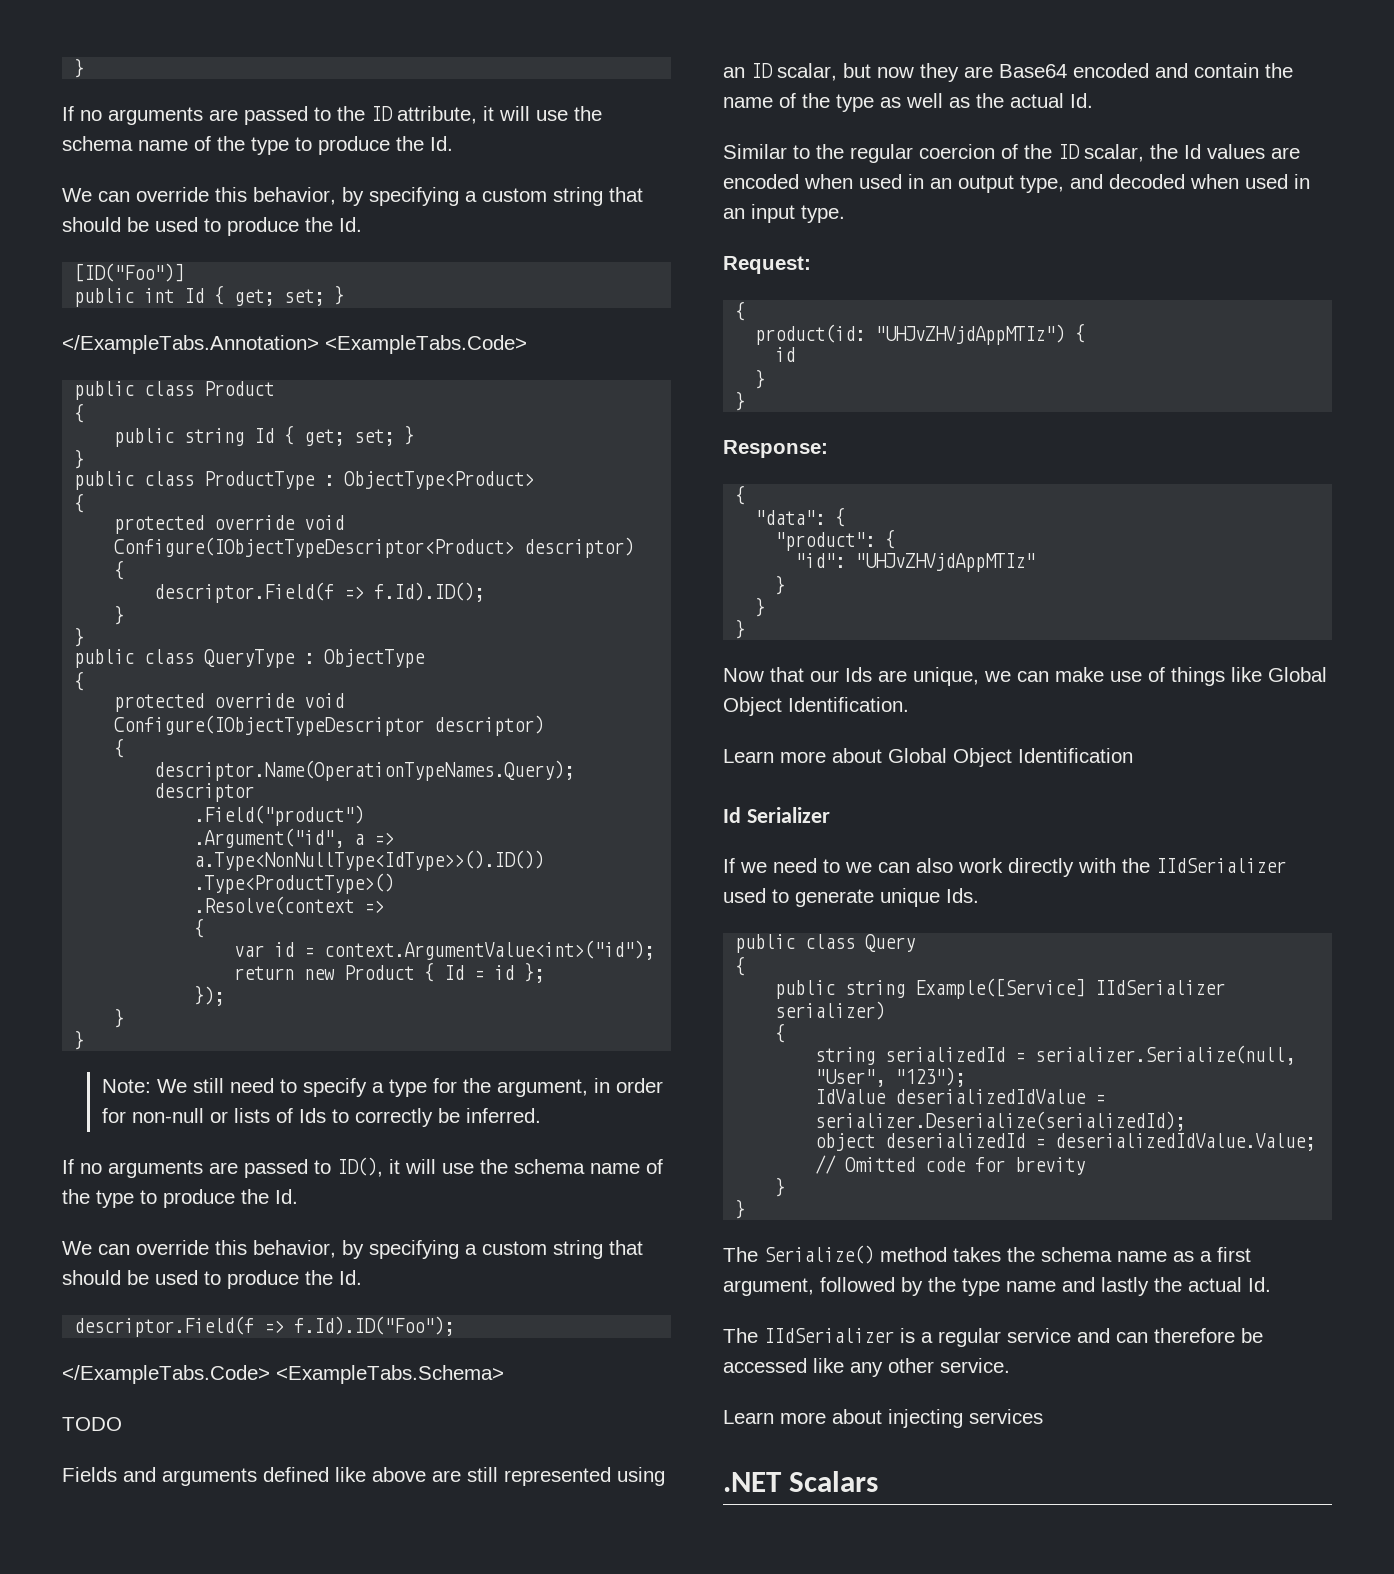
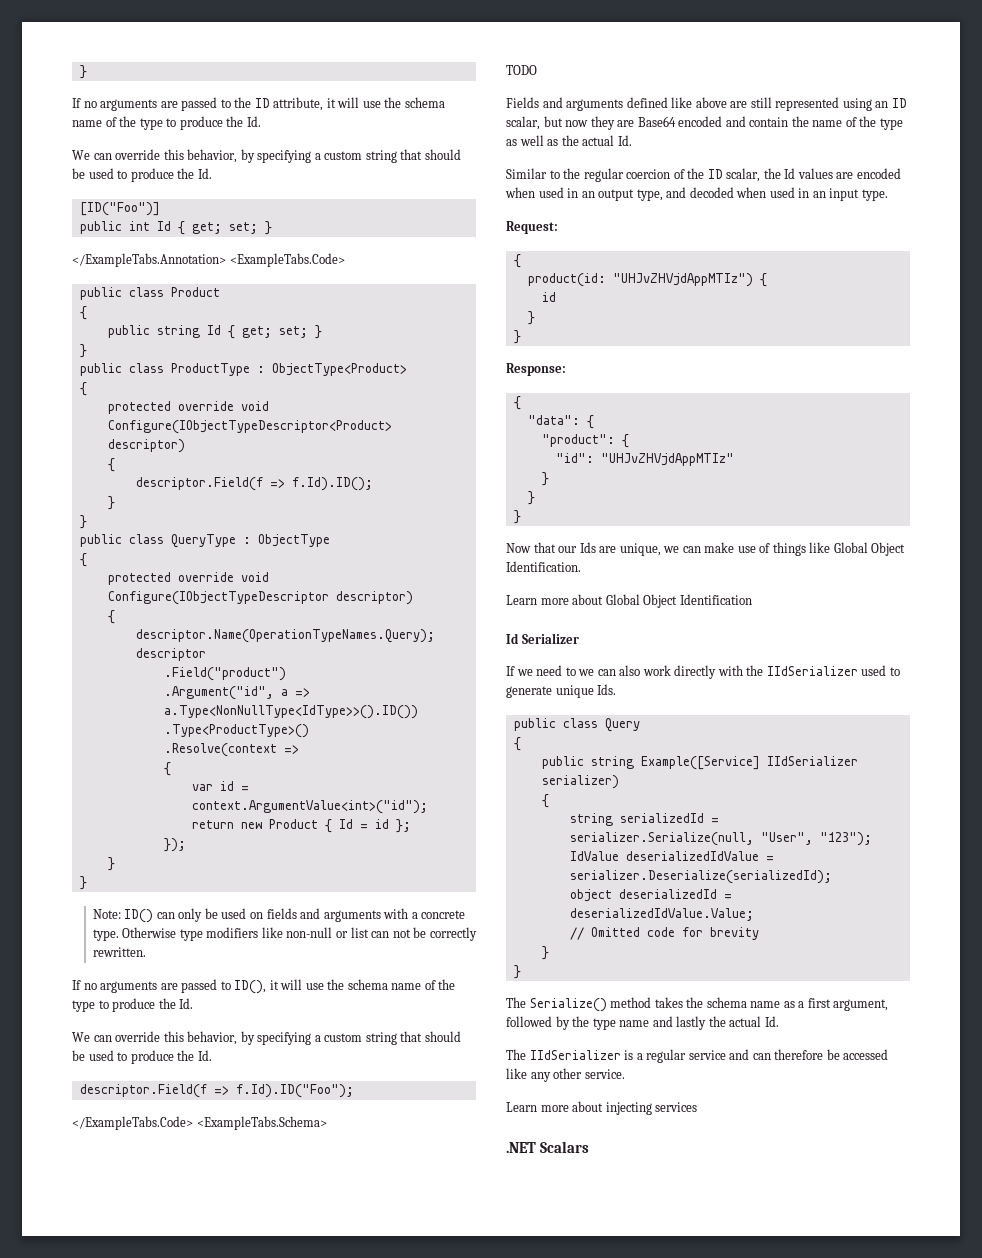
[156,1078,663,1097] [101,1108,541,1127] We still need to specify a type for the argument, in order for non-null or lists of Ids to correctly be inferred. -> [124,908,466,923] [92,927,477,941] [92,947,146,957] ID() can only be used on fields and arguments with a concrete type. Otherwise type modifiers like non-null or list can not be correctly rewritten.

